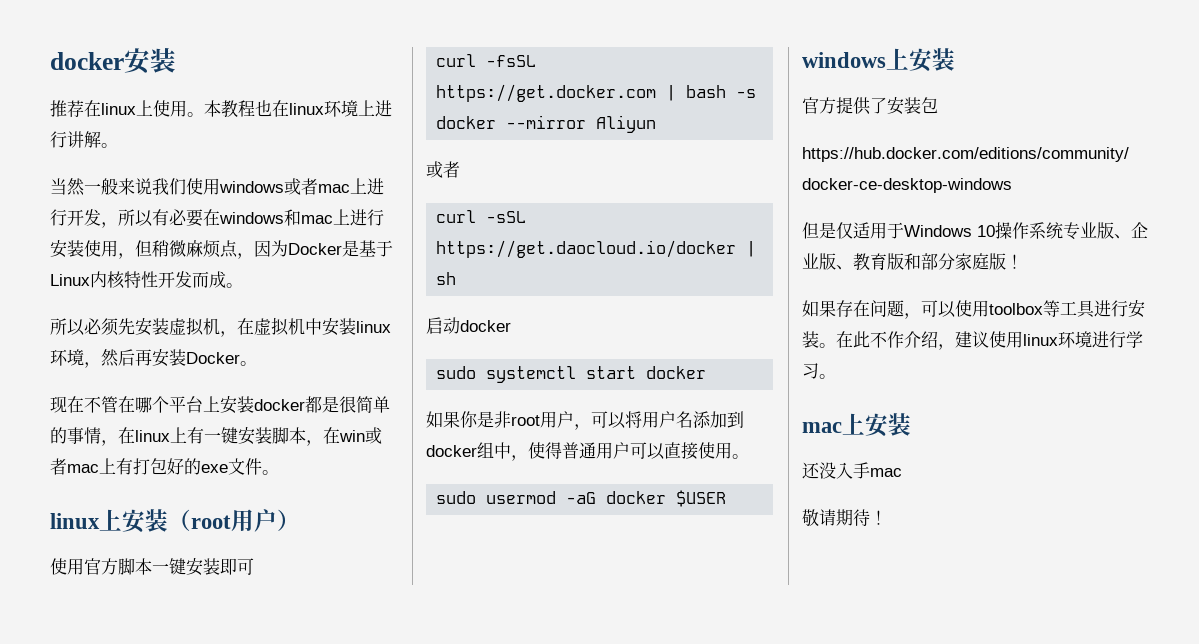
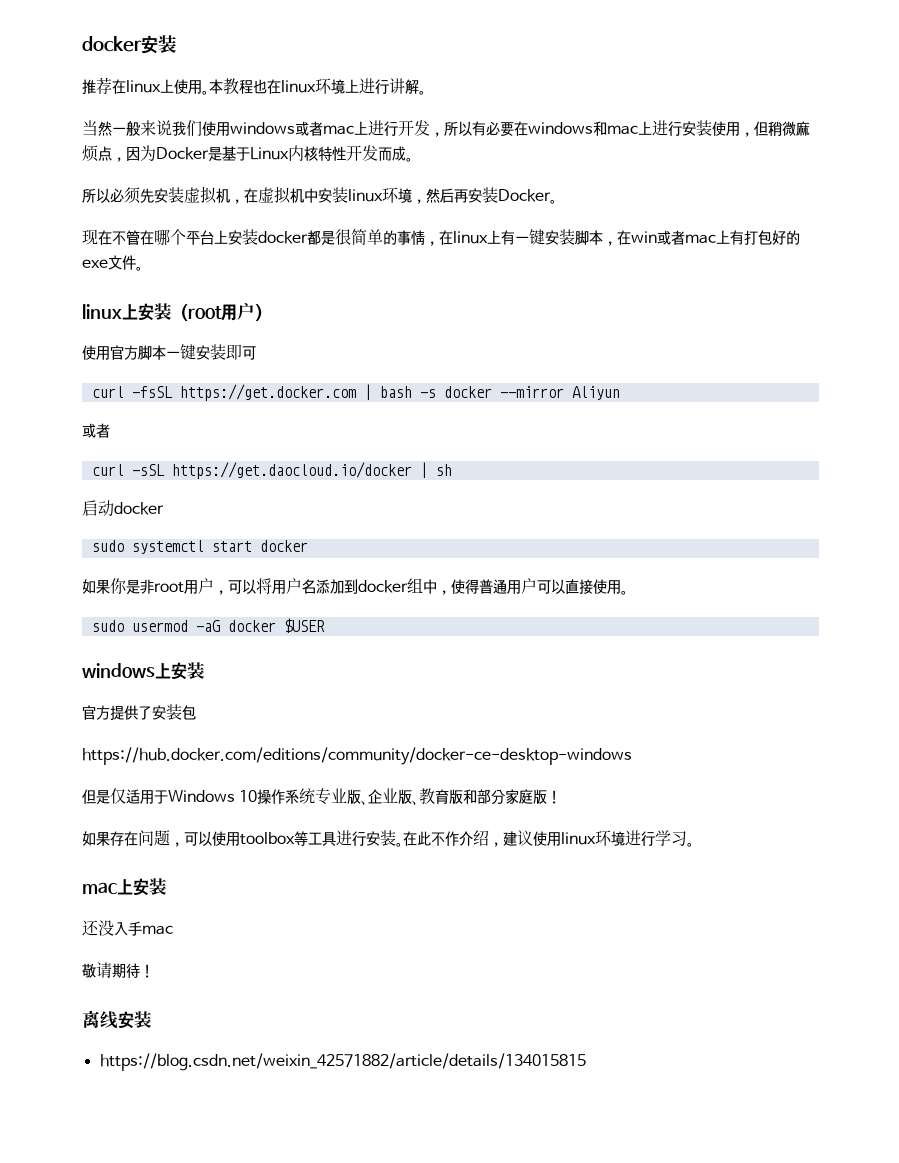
(887, 517) none -> [82,1010,152,1029] [99,1053,586,1071] // 离线安装 // https://blog.csdn.net/weixin_42571882/article/details/134015815

